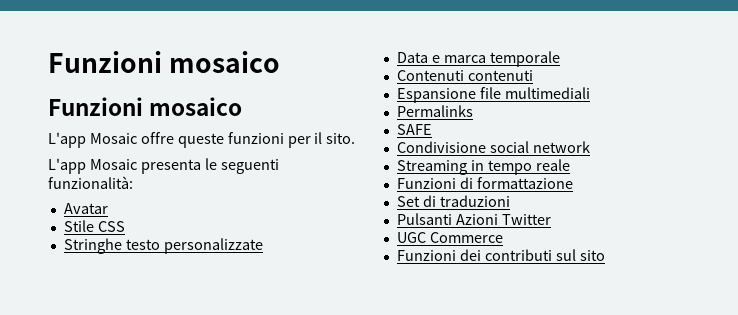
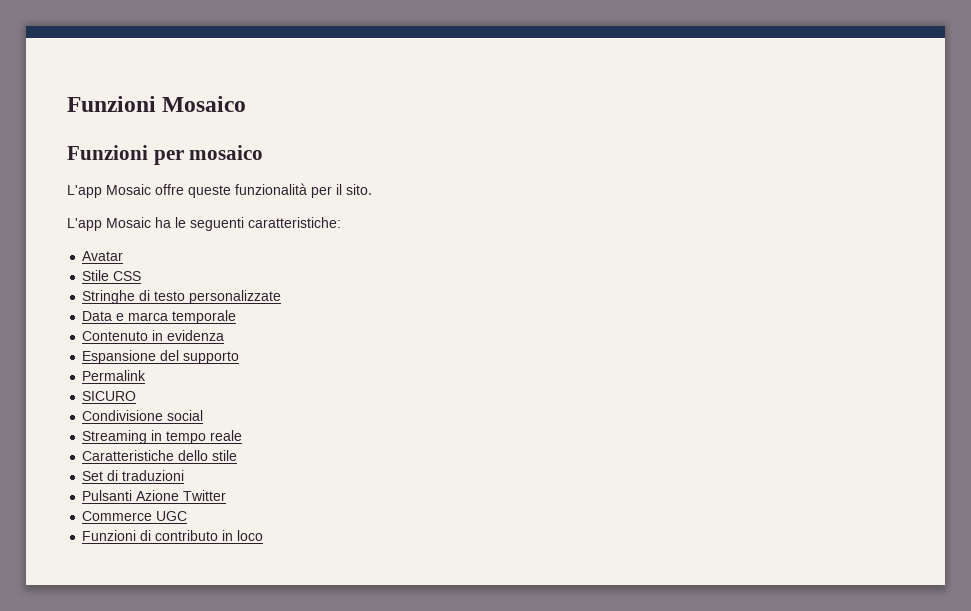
[48,51,281,73] [48,97,143,116] Funzioni mosaico // Funzioni -> [67,96,247,112] [67,145,184,165] Funzioni Mosaico // Funzioni per
[227,132,284,144] funzioni -> [235,183,307,195] funzionalità
[140,159,201,174] presenta -> [155,217,171,228] ha
[48,176,133,189] funzionalità: -> [248,217,341,228] caratteristiche:
(122, 246) none -> [139,290,151,301] di
[396,70,533,81] [396,87,590,103] [396,105,473,117] [396,124,432,135] Contenuti contenuti // Espansione file multimediali // Permalinks // SAFE -> [82,330,225,341] [82,350,240,364] [82,370,147,381] [82,391,137,401] Contenuto in evidenza // Espansione del supporto // Permalink // SICURO
[532,141,590,153] network -> (204, 415) none
[396,177,573,189] Funzioni di formattazione -> [82,450,238,461] Caratteristiche dello stile
[455,214,498,225] Azioni -> [136,490,180,501] Azione
(551, 219) none -> [82,511,153,521] Commerce
[429,232,503,243] [396,249,605,261] Commerce // Funzioni dei contributi sul sito -> [82,530,264,541] // Funzioni di contributo in loco

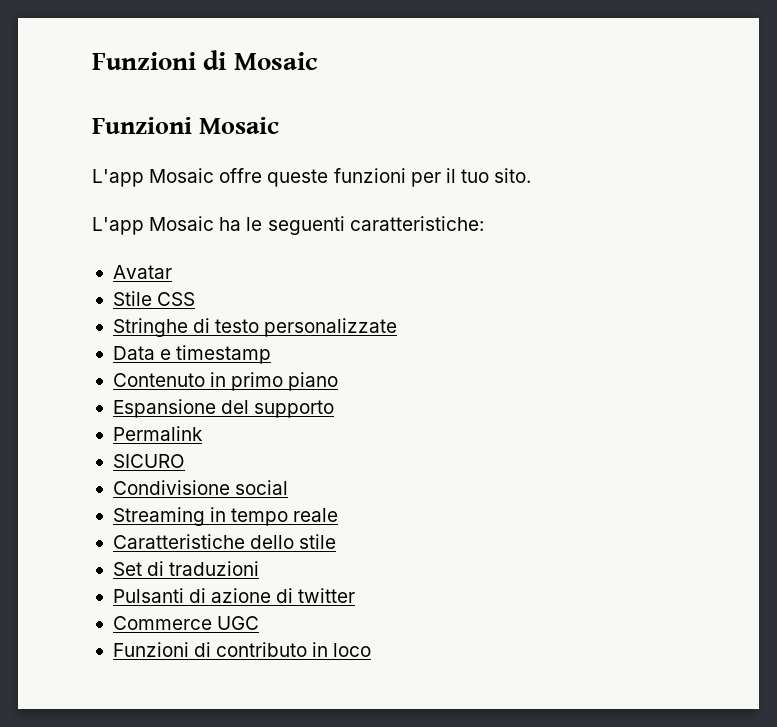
[67,96,247,112] [67,145,264,165] Funzioni Mosaico // Funzioni per mosaico -> [92,50,317,70] [92,117,280,134] Funzioni di Mosaic // Funzioni Mosaic
[235,183,307,195] funzionalità -> [333,168,406,183] funzioni
(342, 189) none -> [460,169,489,183] tuo
[128,310,237,324] marca temporale -> [176,345,272,364] timestamp
[167,330,225,341] evidenza -> [231,372,339,391] primo piano
[136,490,227,501] Azione Twitter -> [189,588,356,603] di azione di twitter

